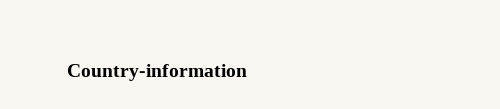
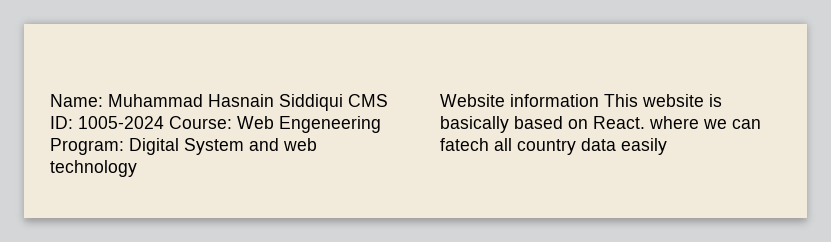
[67,64,247,81] Country-information -> [50,94,388,111] [50,116,381,133] [50,138,317,155] [50,160,137,177] [440,94,722,107] [440,116,761,133] [440,138,667,155] Name: Muhammad Hasnain Siddiqui CMS ID: 1005-2024 Course: Web Engeneering Program: Digital System and web technology // Website information This website is basically based on React. where we can fatech all country data easily

